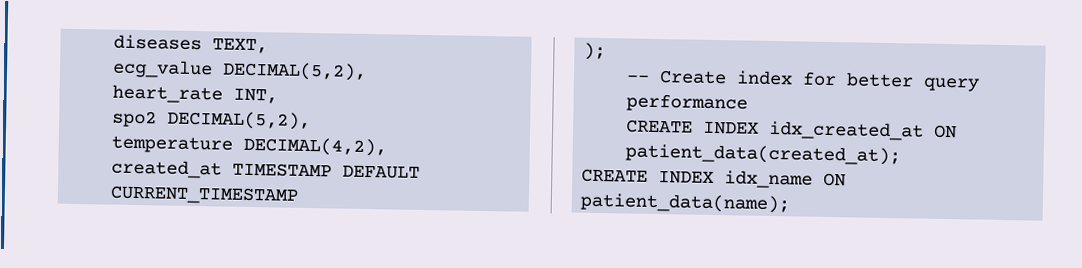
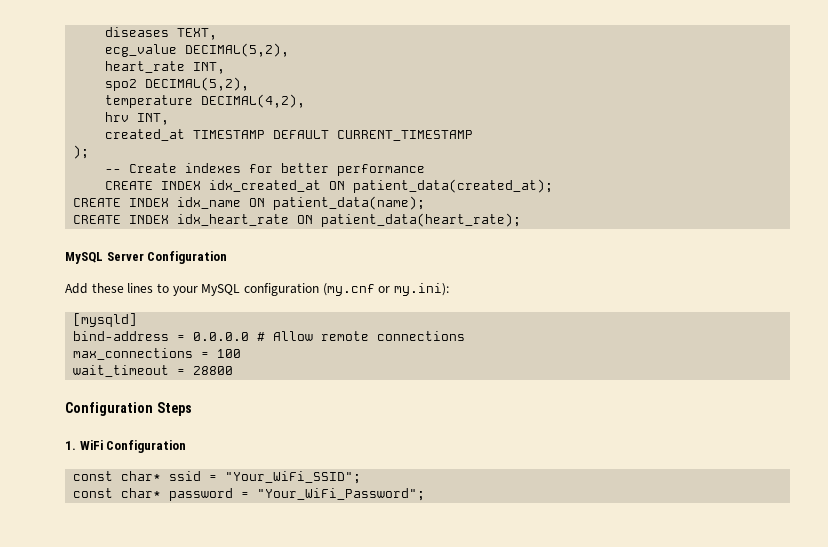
(388, 146) none -> [105,112,170,125] // hrv INT,
[736,70,794,86] index -> [185,163,242,173] indexes
[923,77,981,92] query -> (330, 168) none
(791, 203) none -> [73,213,522,227] [65,251,228,264] [65,283,449,296] [73,313,138,327] [73,331,466,341] [73,348,242,360] [73,365,234,377] [65,402,192,416] [65,440,187,453] [73,471,362,484] [73,488,426,501] // CREATE INDEX idx_heart_rate ON patient_data(heart_rate); // MySQL Server Configuration // Add these lines to your MySQL configuration (my.cnf or my.ini): // [mysqld] // bind-address = 0.0.0.0 # Allow remote connections // max_connections = 100 // wait_timeout = 28800 // Configuration Steps // 1. WiFi Configuration // const char* ssid = "Your_WiFi_SSID"; // const char* password = "Your_WiFi_Password";

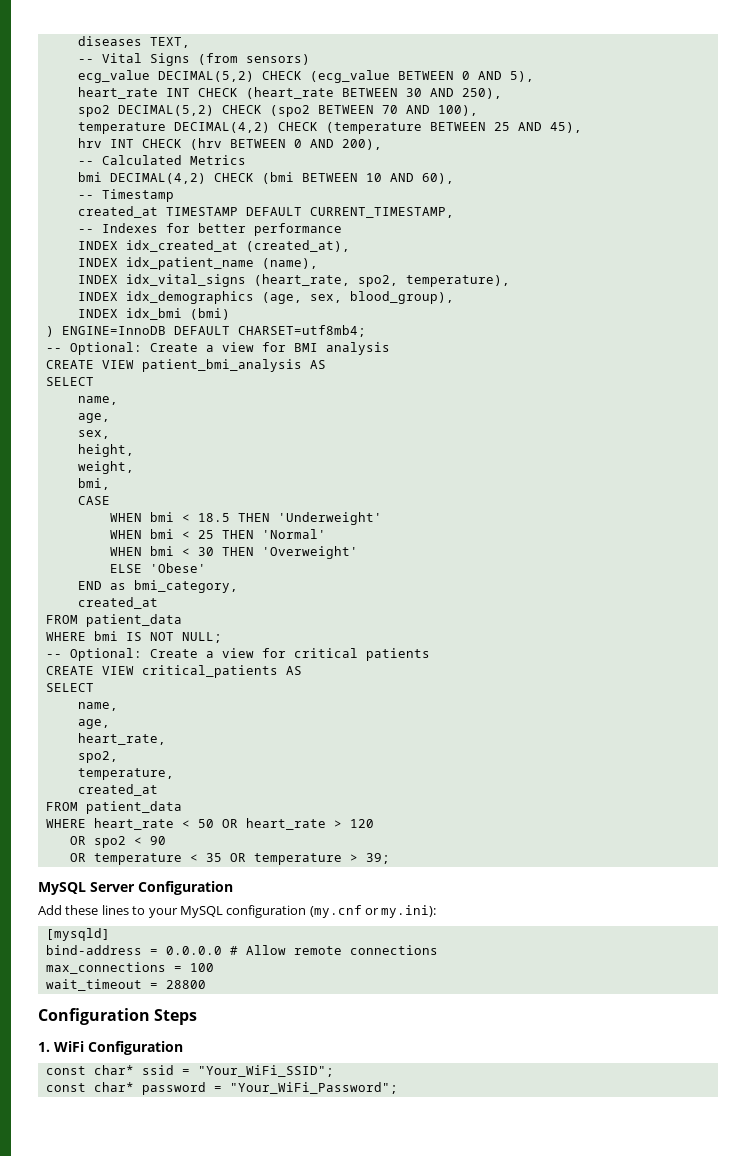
[105,43,290,57] [105,61,226,74] [105,77,250,91] [105,94,306,108] [105,112,170,125] ecg_value DECIMAL(5,2), // heart_rate INT, // spo2 DECIMAL(5,2), // temperature DECIMAL(4,2), // hrv INT, -> [77,53,310,66] [77,70,534,83] [77,87,502,99] [77,105,478,117] [77,122,582,134] [77,138,382,150] [77,155,246,165] [77,172,454,184] [77,189,174,202] -- Vital Signs (from sensors) // ecg_value DECIMAL(5,2) CHECK (ecg_value BETWEEN 0 AND 5), // heart_rate INT CHECK (heart_rate BETWEEN 30 AND 250), // spo2 DECIMAL(5,2) CHECK (spo2 BETWEEN 70 AND 100), // temperature DECIMAL(4,2) CHECK (temperature BETWEEN 25 AND 45), // hrv INT CHECK (hrv BETWEEN 0 AND 200), // -- Calculated Metrics // bmi DECIMAL(4,2) CHECK (bmi BETWEEN 10 AND 60), // -- Timestamp
[337,130,474,141] [73,145,90,159] [105,163,242,173] CURRENT_TIMESTAMP // ); // -- Create indexes -> [309,207,454,218] [77,223,158,233] CURRENT_TIMESTAMP, // -- Indexes
[105,181,154,190] CREATE -> (342, 229) none
[329,179,554,193] [73,196,426,210] [73,213,522,227] ON patient_data(created_at); // CREATE INDEX idx_name ON patient_data(name); // CREATE INDEX idx_heart_rate ON patient_data(heart_rate); -> [245,240,350,252] [77,257,318,270] [77,274,510,287] [77,291,454,304] [77,308,230,320] [45,325,366,337] [45,342,390,355] [45,359,326,372] [45,377,94,386] [77,396,118,405] [77,413,110,423] [77,430,110,439] [77,444,134,457] [77,461,134,474] [77,478,110,490] [77,496,110,505] [109,512,382,525] [109,529,326,539] [109,546,358,559] [109,563,206,573] [77,580,238,593] [77,597,158,609] [45,614,182,627] [45,631,222,643] [45,648,430,661] [45,665,302,678] [45,683,94,692] [77,702,118,711] [77,719,110,729] [77,733,166,745] [77,751,118,763] [77,768,174,780] [77,784,158,796] [45,801,182,814] [45,818,374,830] [69,836,166,848] [69,853,390,865] (created_at), // INDEX idx_patient_name (name), // INDEX idx_vital_signs (heart_rate, spo2, temperature), // INDEX idx_demographics (age, sex, blood_group), // INDEX idx_bmi (bmi) // ) ENGINE=InnoDB DEFAULT CHARSET=utf8mb4; // -- Optional: Create a view for BMI analysis // CREATE VIEW patient_bmi_analysis AS // SELECT // name, // age, // sex, // height, // weight, // bmi, // CASE // WHEN bmi < 18.5 THEN 'Underweight' // WHEN bmi < 25 THEN 'Normal' // WHEN bmi < 30 THEN 'Overweight' // ELSE 'Obese' // END as bmi_category, // created_at // FROM patient_data // WHERE bmi IS NOT NULL; // -- Optional: Create a view for critical patients // CREATE VIEW critical_patients AS // SELECT // name, // age, // heart_rate, // spo2, // temperature, // created_at // FROM patient_data // WHERE heart_rate < 50 OR heart_rate > 120 // OR spo2 < 90 // OR temperature < 35 OR temperature > 39;

